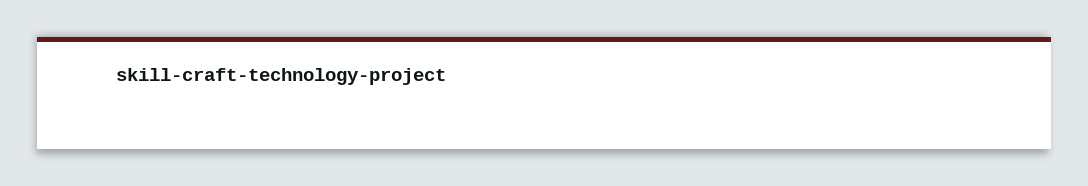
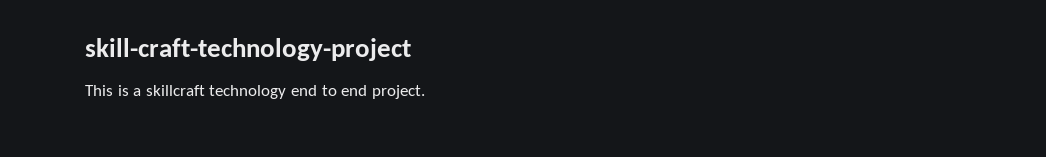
(446, 76) none -> [85,85,425,99] // This is a skillcraft technology end to end project.

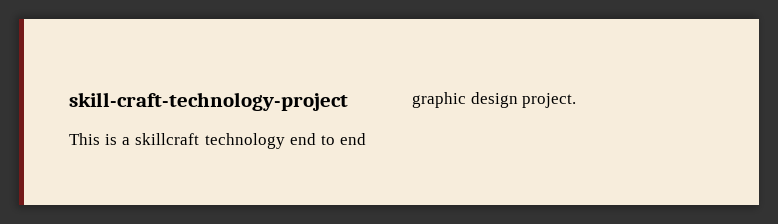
(368, 90) none -> [412,92,518,108] graphic design

